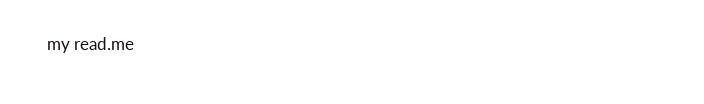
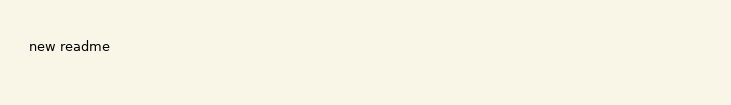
[47,37,135,53] my read.me -> [29,40,110,51] new readme

